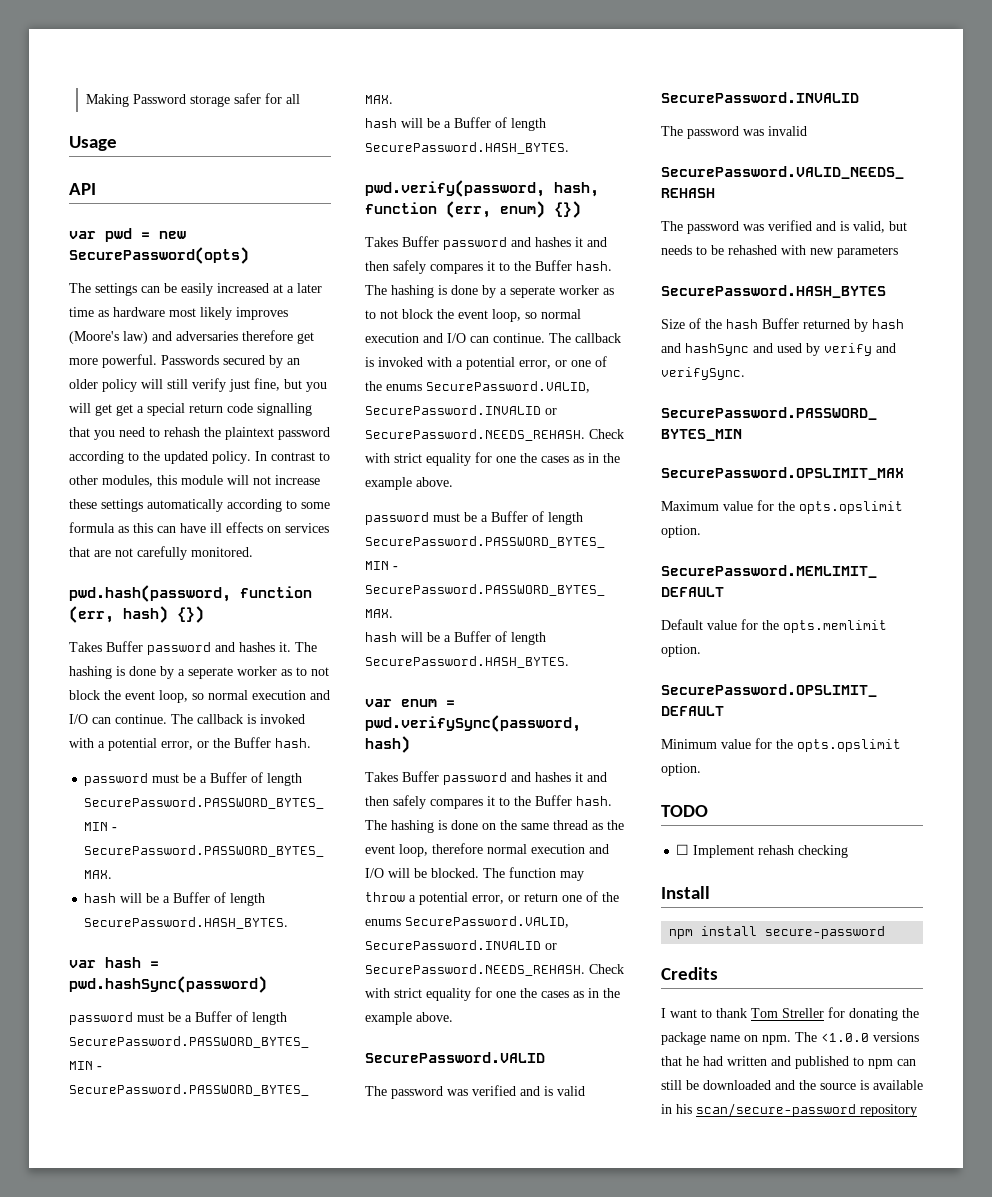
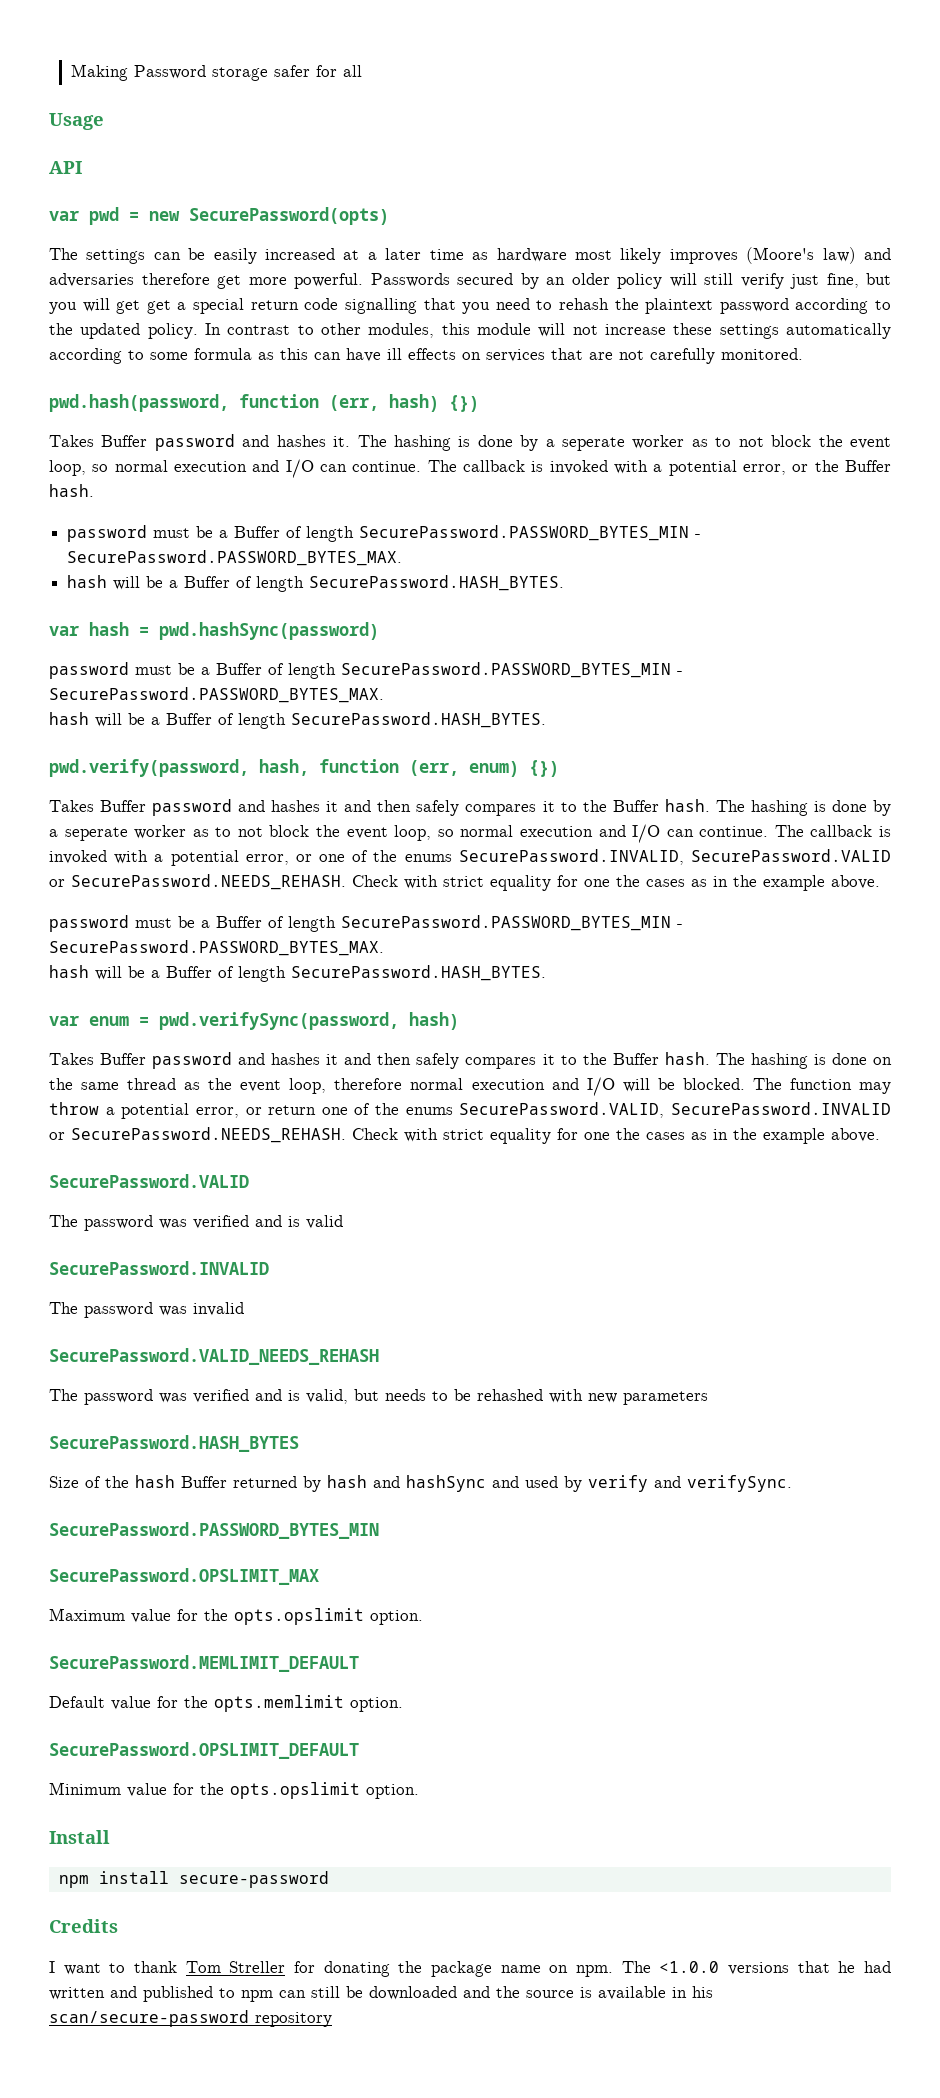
[426,381,590,393] [365,405,541,415] SecurePassword.VALID, SecurePassword.INVALID -> [458,849,891,865] SecurePassword.INVALID, SecurePassword.VALID
[661,805,708,817] [676,844,849,858] // TODO // ☐ Implement rehash checking -> (419, 1791) none

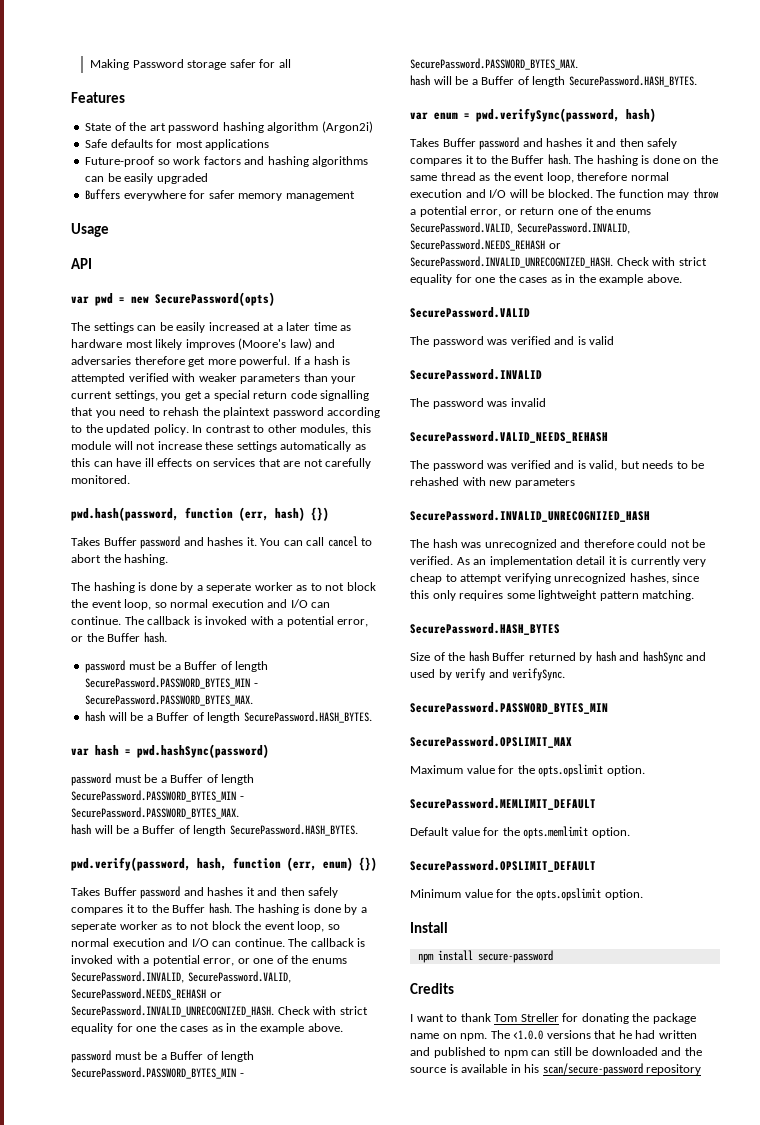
(363, 71) none -> [71,92,125,103] [85,121,373,133] [85,139,270,150] [85,156,369,167] [85,173,208,184] [85,189,355,201] // Features // State of the art password hashing algorithm (Argon2i) // Safe defaults for most applications // Future-proof so work factors and hashing algorithms can be easily upgraded // Buffers everywhere for safer memory management
[370,273,891,289] [49,298,141,314] Passwords secured by an older policy will still verify just fine, but you will get -> [293,356,351,365] [71,373,357,384] [71,390,182,401] If a hash is attempted verified with weaker parameters than your current settings, you
[49,348,252,364] according to some formula -> (352, 446) none
(351, 441) none -> [260,536,373,547] [71,554,169,565] You can call cancel to abort the hashing. //
[691,849,891,862] [49,874,346,890] SecurePassword.VALID or SecurePassword.NEEDS_REHASH. -> [187,971,291,983] [71,988,222,1000] [71,1005,274,1017] SecurePassword.VALID, SecurePassword.NEEDS_REHASH or SecurePassword.INVALID_UNRECOGNIZED_HASH.
[670,1102,891,1115] [49,1127,346,1143] SecurePassword.INVALID or SecurePassword.NEEDS_REHASH. -> [516,222,630,234] [410,239,561,251] [410,256,613,268] SecurePassword.INVALID, SecurePassword.NEEDS_REHASH or SecurePassword.INVALID_UNRECOGNIZED_HASH.
(708, 1398) none -> [410,510,650,522] [410,539,706,550] [410,556,707,567] [410,573,700,584] [410,590,695,601] // SecurePassword.INVALID_UNRECOGNIZED_HASH // The hash was unrecognized and therefore could not be verified. As an implementation detail it is currently very cheap to attempt verifying unrecognized hashes, since this only requires some lightweight pattern matching.

